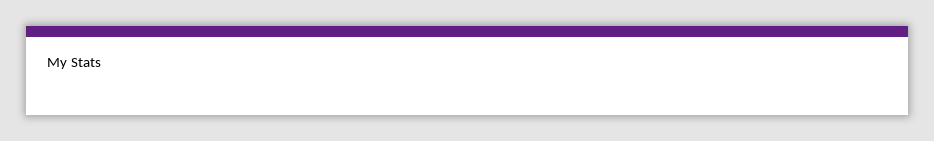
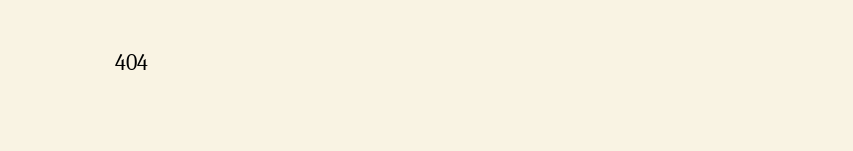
[47,58,101,69] My Stats -> [115,54,148,70] 404

